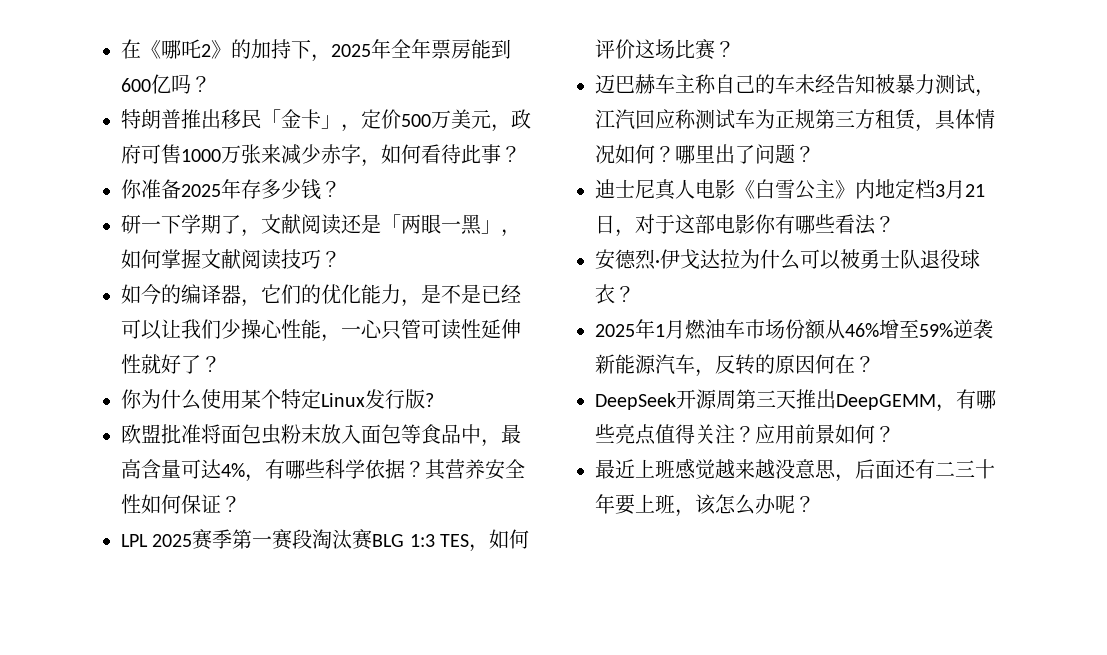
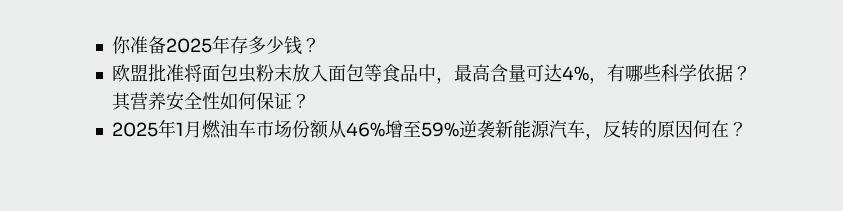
[121,39,511,62] [121,74,211,94] [121,109,531,132] [121,144,521,167] 在《哪吒2》的加持下，2025年全年票房能到600亿吗？ // 特朗普推出移民「金卡」，定价500万美元，政府可售1000万张来减少赤字，如何看待此事？ // -> (111, 45) none
[121,214,521,237] [121,249,341,270] [121,284,521,307] [121,319,521,342] [121,354,221,374] [121,389,434,410] // 研一下学期了，文献阅读还是「两眼一黑」，如何掌握文献阅读技巧？ // 如今的编译器，它们的优化能力，是不是已经可以让我们少操心性能，一心只管可读性延伸性就好了？ // 你为什么使用某个特定Linux发行版? -> (320, 45) none
[121,529,530,552] [595,39,735,60] [595,74,995,97] [595,109,995,132] [595,144,815,164] [595,179,985,200] [595,214,895,237] [595,249,980,270] [595,284,635,304] // LPL 2025赛季第一赛段淘汰赛BLG 1:3 TES，如何评价这场比赛？ // 迈巴赫车主称自己的车未经告知被暴力测试，江汽回应称测试车为正规第三方租赁，具体情况如何？哪里出了问题？ // 迪士尼真人电影《白雪公主》内地定档3月21日，对于这部电影你有哪些看法？ // 安德烈·伊戈达拉为什么可以被勇士队退役球衣？ -> (310, 101) none
[595,389,996,412] [595,424,895,445] [595,458,995,482] [595,494,815,517] // DeepSeek开源周第三天推出DeepGEMM，有哪些亮点值得关注？应用前景如何？ // 最近上班感觉越来越没意思，后面还有二三十年要上班，该怎么办呢？ -> (747, 129) none

